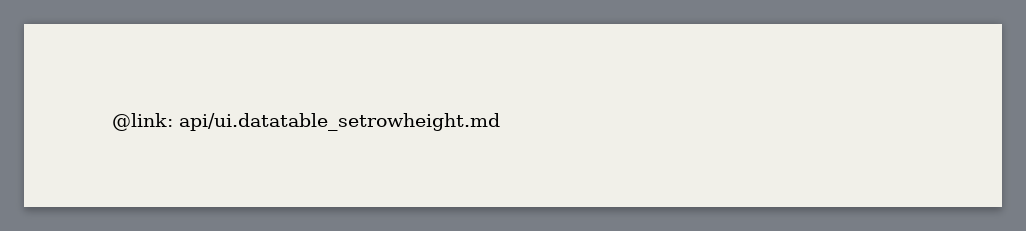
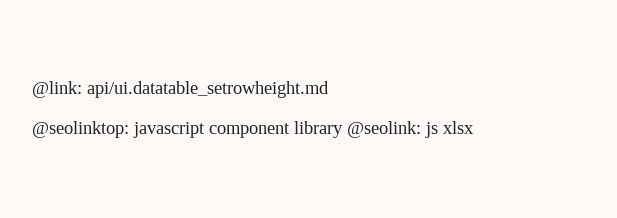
(500, 122) none -> [32,121,474,138] // @seolinktop: javascript component library @seolink: js xlsx

